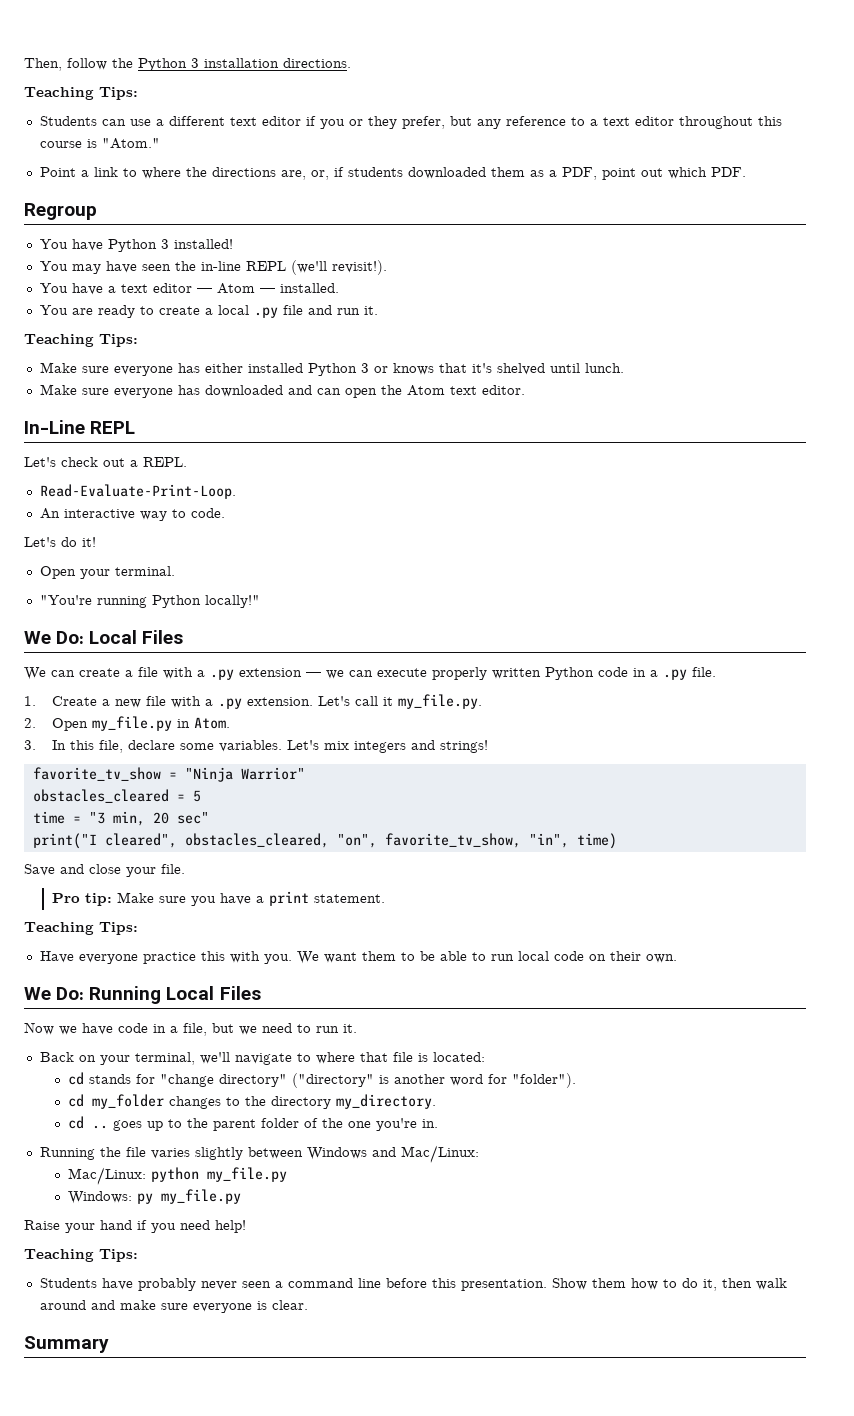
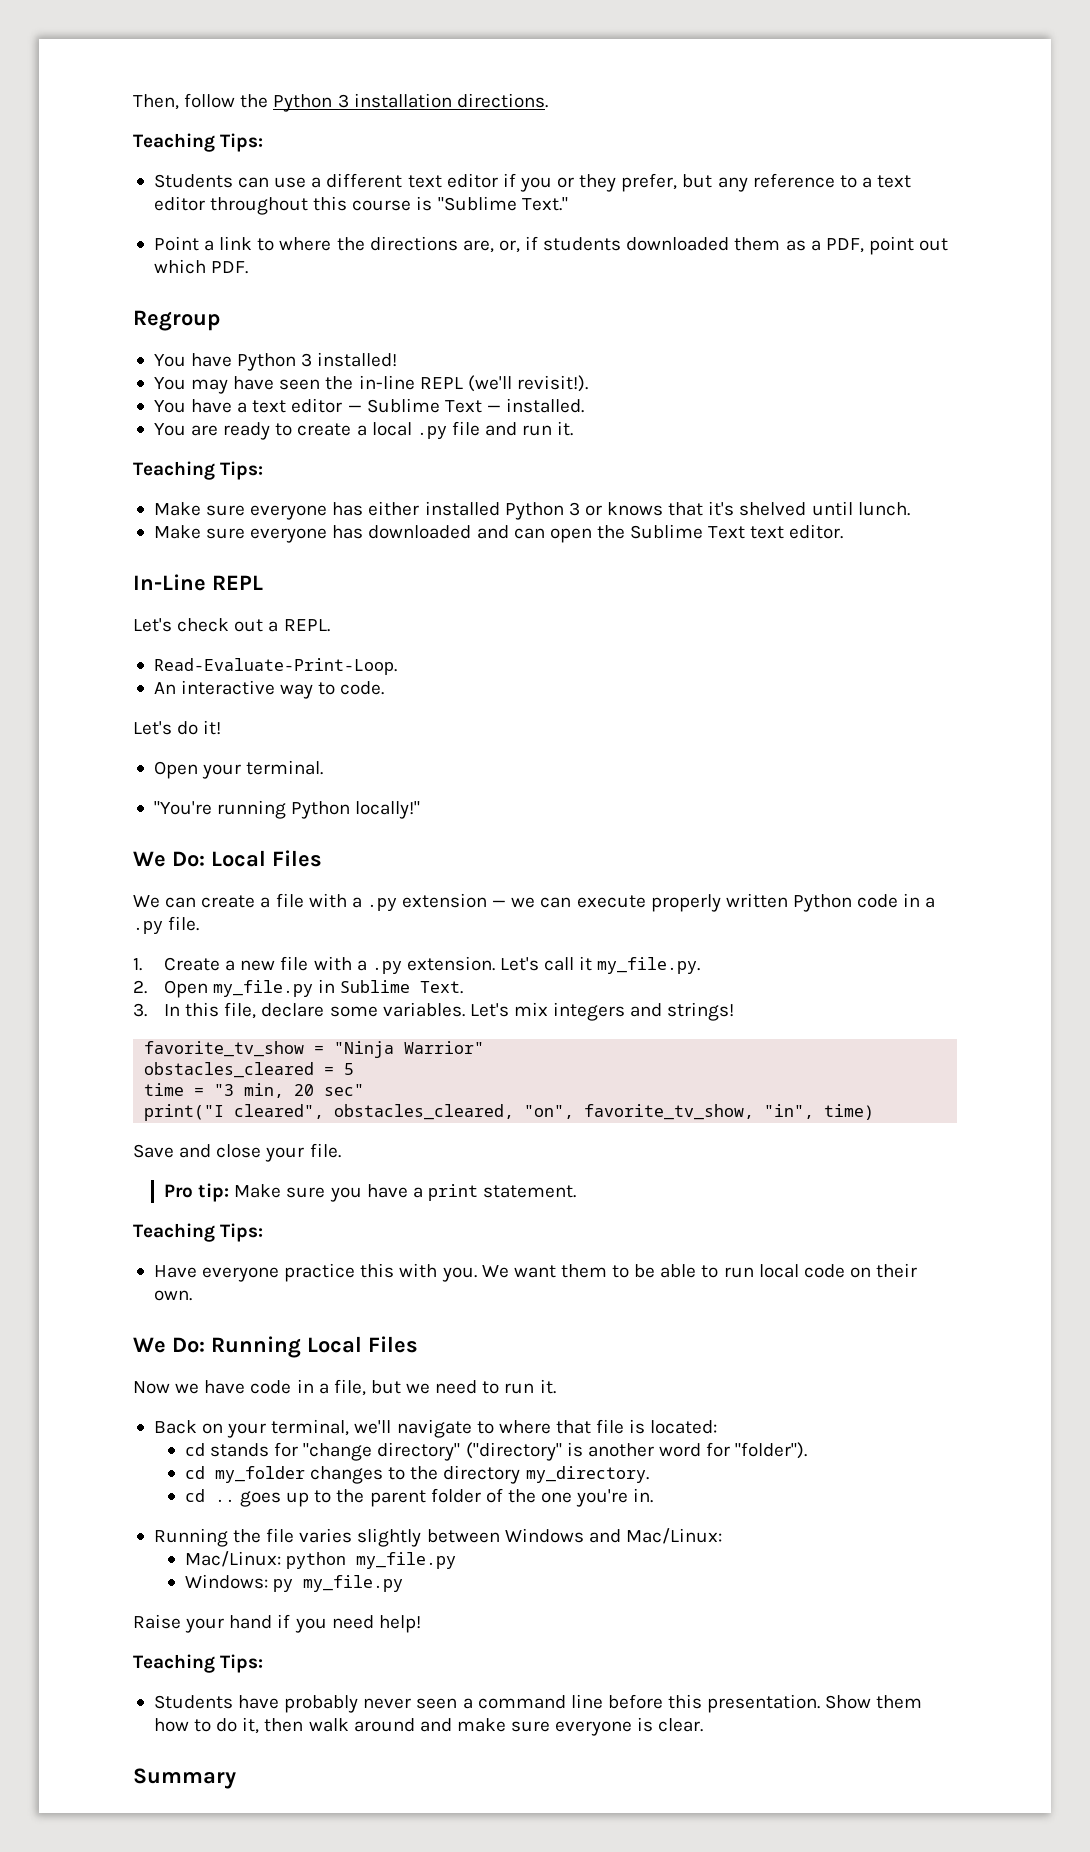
[101,138,160,149] "Atom." -> [437,196,568,211] "Sublime Text."
[216,283,255,294] Atom -> [366,398,482,413] Sublime Text
[406,385,445,396] Atom -> [630,524,746,539] Sublime Text
[193,717,230,729] Atom. -> [340,980,464,994] Sublime Text.

